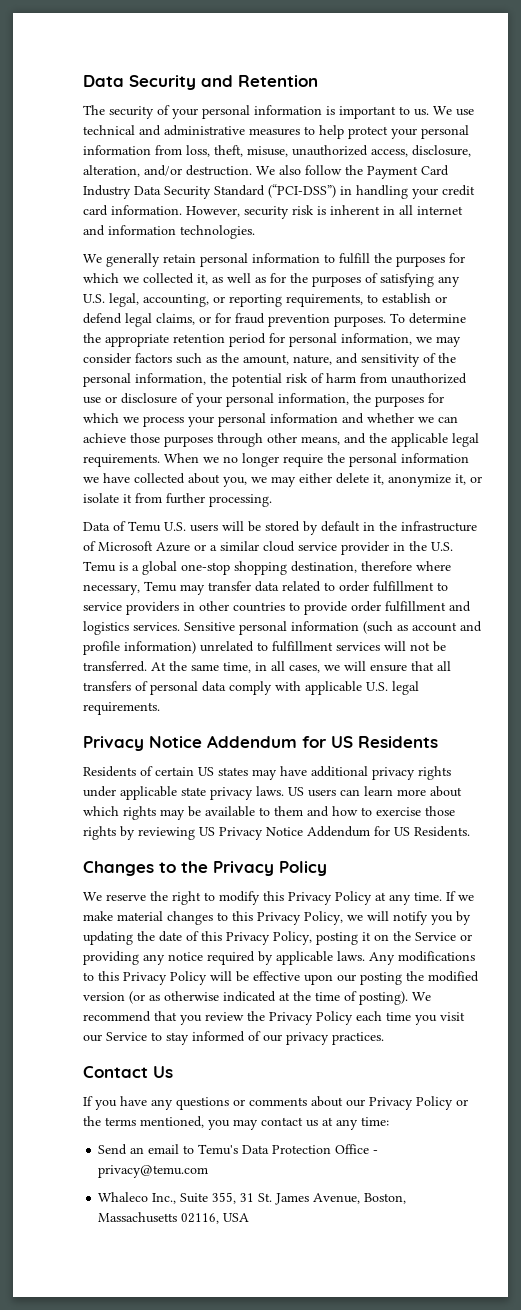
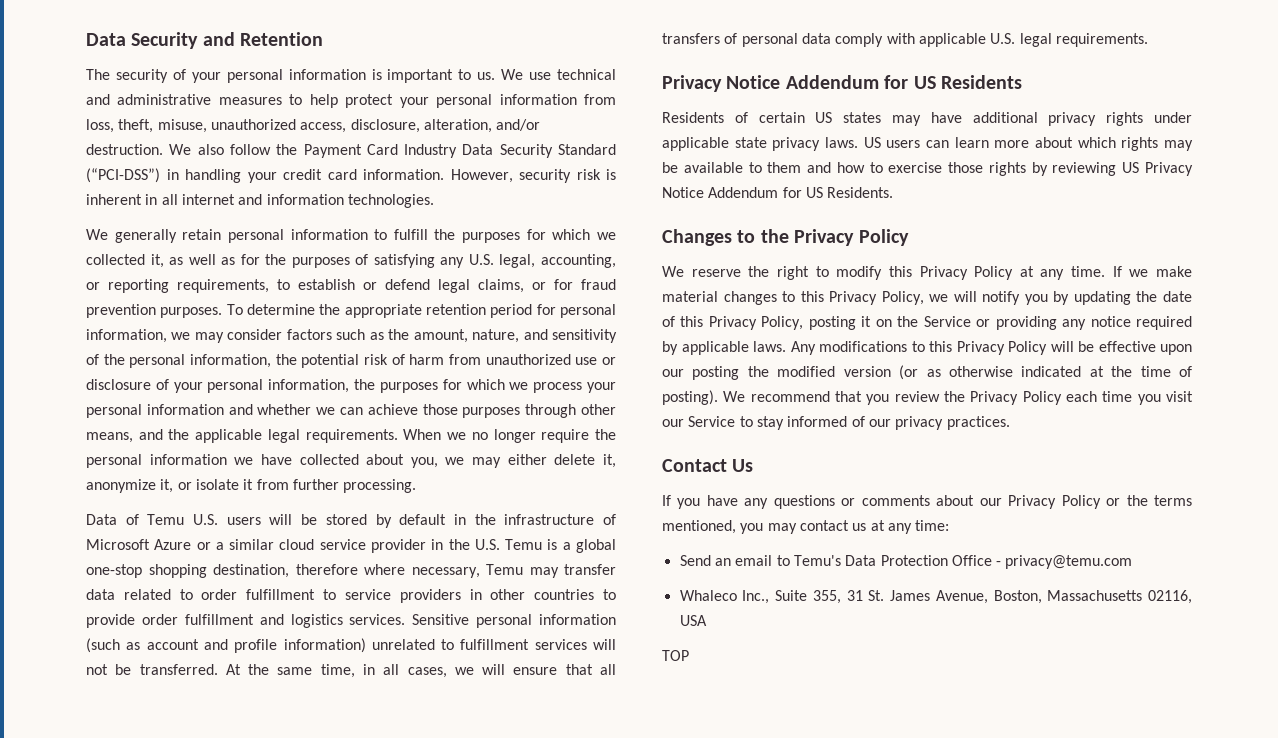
(250, 1217) none -> [662,650,689,661] // TOP

